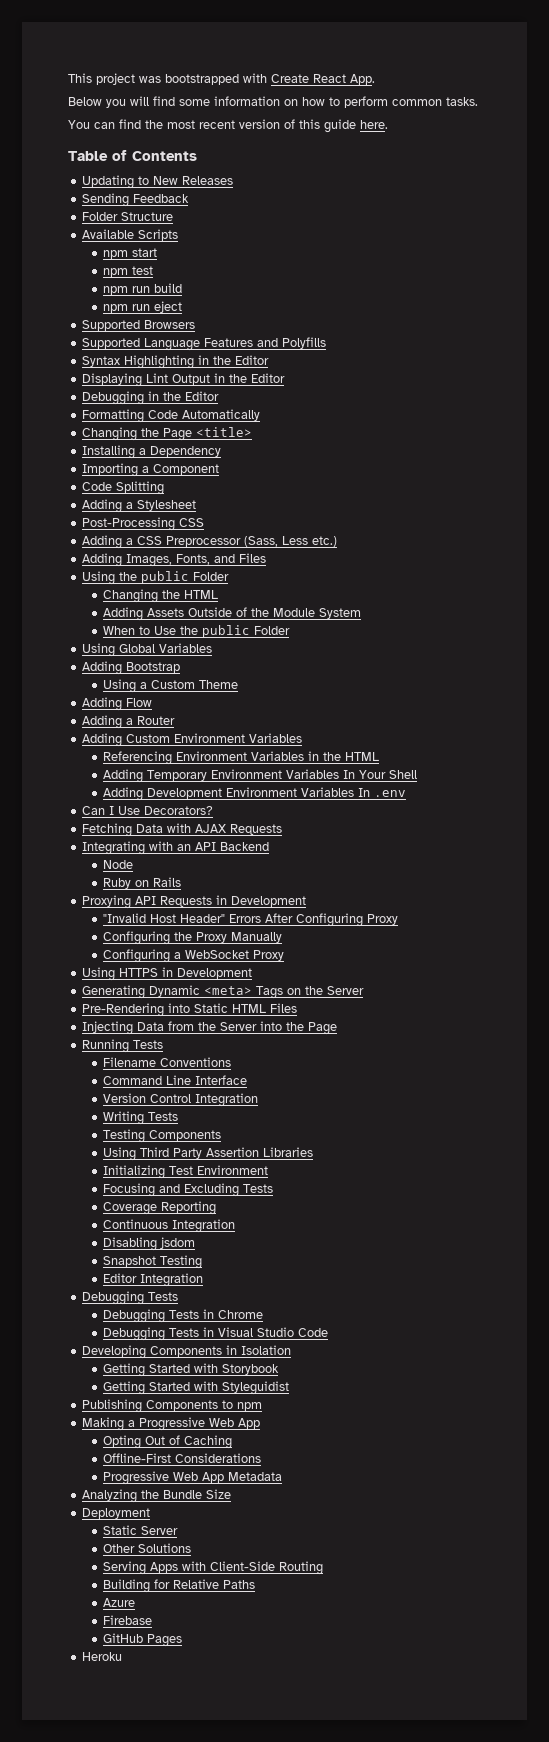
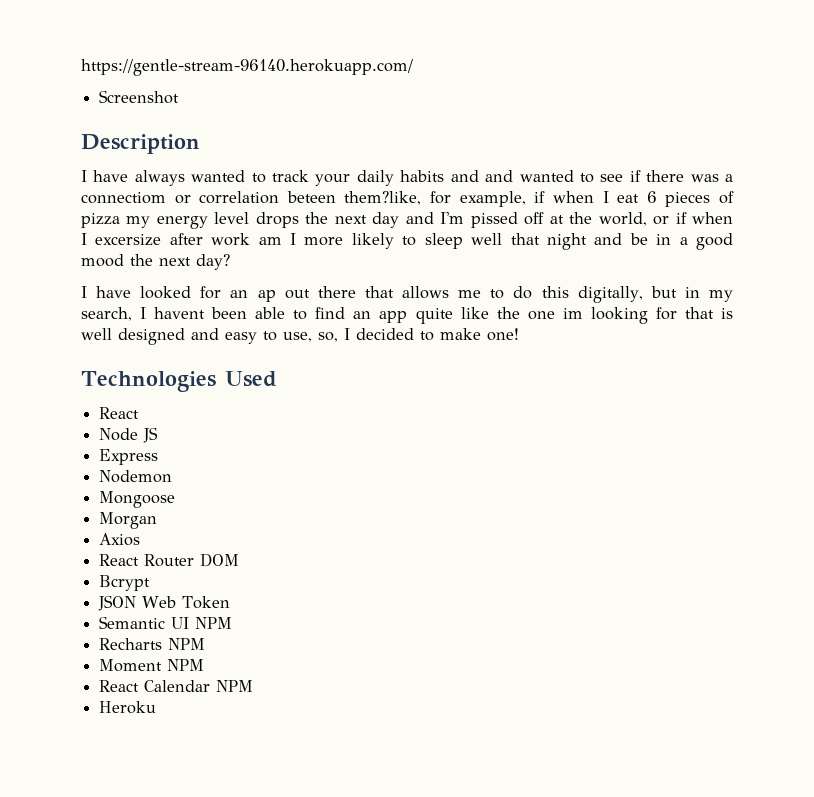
[68,73,375,85] [68,96,478,108] [68,119,388,133] [68,150,197,161] [82,175,234,189] [82,193,190,207] [82,212,174,221] [82,229,179,241] [103,248,158,259] [103,266,154,277] [103,283,183,295] [103,301,183,313] [82,320,196,331] [82,337,327,351] [82,355,270,369] [82,373,286,387] [82,391,220,405] [82,409,261,423] [82,427,253,441] [82,445,222,459] [82,463,220,477] [82,481,165,495] [82,499,197,513] [82,517,205,531] [82,535,338,549] [82,553,267,567] [82,571,230,585] [103,589,219,603] [103,607,362,621] [103,625,291,638] [82,643,213,657] [82,661,181,675] [103,679,239,693] [82,697,153,711] [82,715,176,729] [82,733,303,747] [103,751,380,765] [103,769,418,783] [103,787,407,801] [82,806,214,815] [82,823,283,837] [82,841,270,855] [103,860,134,869] [103,877,182,889] [82,895,307,909] [103,913,399,927] [103,931,283,945] [103,949,285,963] [82,967,253,981] [82,985,365,999] [82,1003,298,1017] [82,1021,338,1035] [82,1039,164,1053] [103,1057,232,1067] [103,1075,248,1085] [103,1093,259,1107] [103,1111,179,1125] [103,1129,222,1143] [103,1147,314,1161] [103,1165,269,1179] [103,1183,274,1197] [103,1201,217,1215] [103,1219,236,1233] [103,1237,196,1251] [103,1255,203,1269] [103,1273,204,1287] [82,1291,179,1305] [103,1309,264,1323] [103,1327,329,1341] [82,1345,292,1359] [103,1363,280,1377] [103,1381,290,1395] [82,1399,263,1413] [82,1417,261,1431] [103,1435,233,1449] [103,1453,262,1463] [103,1471,283,1485] [82,1489,232,1503] [82,1508,151,1519] [103,1525,179,1535] [103,1543,192,1553] [103,1561,324,1575] [103,1579,256,1593] [103,1598,136,1607] [103,1615,153,1625] [103,1633,183,1647] This project was bootstrapped with Create React App. // Below you will find some information on how to perform common tasks. // You can find the most recent version of this guide here. // Table of Contents // Updating to New Releases // Sending Feedback // Folder Structure // Available Scripts // npm start // npm test // npm run build // npm run eject // Supported Browsers // Supported Language Features and Polyfills // Syntax Highlighting in the Editor // Displaying Lint Output in the Editor // Debugging in the Editor // Formatting Code Automatically // Changing the Page <title> // Installing a Dependency // Importing a Component // Code Splitting // Adding a Stylesheet // Post-Processing CSS // Adding a CSS Preprocessor (Sass, Less etc.) // Adding Images, Fonts, and Files // Using the public Folder // Changing the HTML // Adding Assets Outside of the Module System // When to Use the public Folder // Using Global Variables // Adding Bootstrap // Using a Custom Theme // Adding Flow // Adding a Router // Adding Custom Environment Variables // Referencing Environment Variables in the HTML // Adding Temporary Environment Variables In Your Shell // Adding Development Environment Variables In .env // Can I Use Decorators? // Fetching Data with AJAX Requests // Integrating with an API Backend // Node // Ruby on Rails // Proxying API Requests in Development // "Invalid Host Header" Errors After Configuring Proxy // Configuring the Proxy Manually // Configuring a WebSocket Proxy // Using HTTPS in Development // Generating Dynamic <meta> Tags on the Server // Pre-Rendering into Static HTML Files // Injecting Data from the Server into the Page // Running Tests // Filename Conventions // Command Line Interface // Version Control Integration // Writing Tests // Testing Components // Using Third Party Assertion Libraries // Initializing Test Environment // Focusing and Excluding Tests // Coverage Reporting // Continuous Integration // Disabling jsdom // Snapshot Testing // Editor Integration // Debugging Tests // Debugging Tests in Chrome // Debugging Tests in Visual Studio Code // Developing Components in Isolation // Getting Started with Storybook // Getting Started with Styleguidist // Publishing Components to npm // Making a Progressive Web App // Opting Out of Caching // Offline-First Considerations // Progressive Web App Metadata // Analyzing the Bundle Size // Deployment // Static Server // Other Solutions // Serving Apps with Client-Side Routing // Building for Relative Paths // Azure // Firebase // GitHub Pages -> [81,59,413,76] [99,90,180,104] [81,134,200,154] [81,170,733,186] [81,191,735,207] [81,212,734,229] [81,233,733,250] [81,254,230,270] [81,286,734,303] [81,307,733,324] [81,328,519,345] [81,371,277,392] [99,407,140,419] [99,427,159,443] [99,449,159,465] [99,470,173,483] [99,491,176,508] [99,512,158,529] [99,533,141,546] [99,553,240,567] [99,575,151,591] [98,595,231,611] [99,616,233,629] [99,638,206,650] [99,659,205,672] [99,680,254,692] https://gentle-stream-96140.herokuapp.com/ // Screenshot // Description // I have always wanted to track your daily habits and and wanted to see if there was a connectiom or correlation beteen them?like, for example, if when I eat 6 pieces of pizza my energy level drops the next day and I'm pissed off at the world, or if when I excersize after work am I more likely to sleep well that night and be in a good mood the next day? // I have looked for an ap out there that allows me to do this digitally, but in my search, I havent been able to find an app quite like the one im looking for that is well designed and easy to use, so, I decided to make one! // Technologies Used // React // Node JS // Express // Nodemon // Mongoose // Morgan // Axios // React Router DOM // Bcrypt // JSON Web Token // Semantic UI NPM // Recharts NPM // Moment NPM // React Calendar NPM

